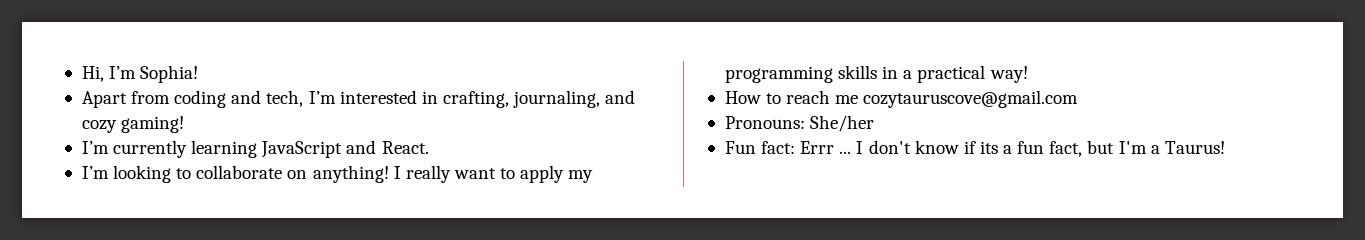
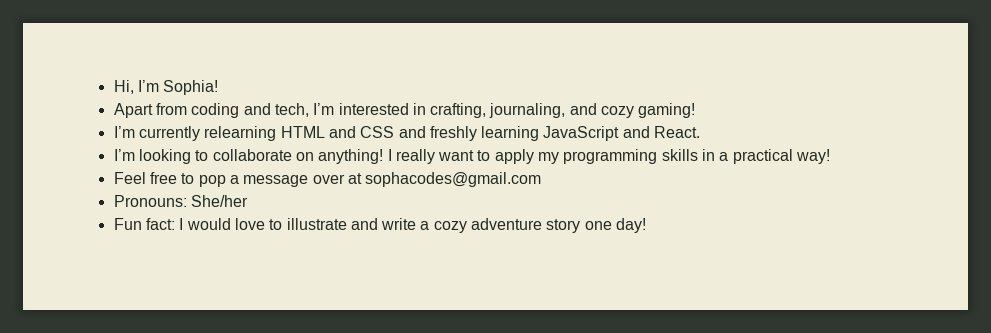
(188, 149) none -> [204,126,477,141] relearning HTML and CSS and freshly
[724,90,1079,108] [724,115,875,132] [724,140,1225,157] How to reach me cozytauruscove@gmail.com // Pronouns: She/her // Fun fact: Errr ... I don't know if its a fun fact, but I'm a Taurus! -> [113,172,542,187] [113,195,248,207] [113,218,647,233] Feel free to pop a message over at sophacodes@gmail.com // Pronouns: She/her // Fun fact: I would love to illustrate and write a cozy adventure story one day!

